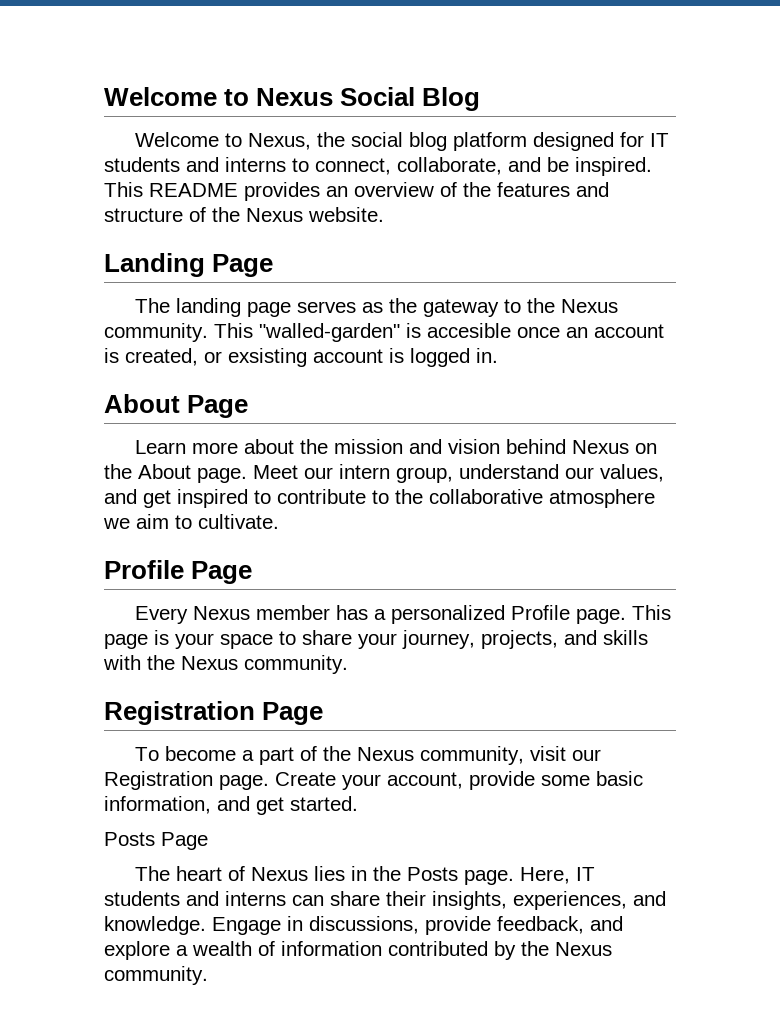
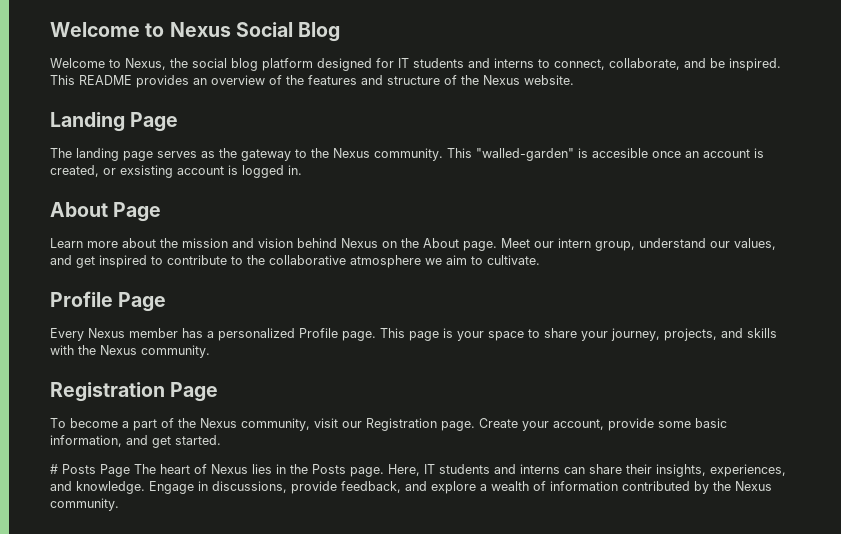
(358, 803) none -> [50,464,58,474] #
(208, 841) // -> (130, 470) none

